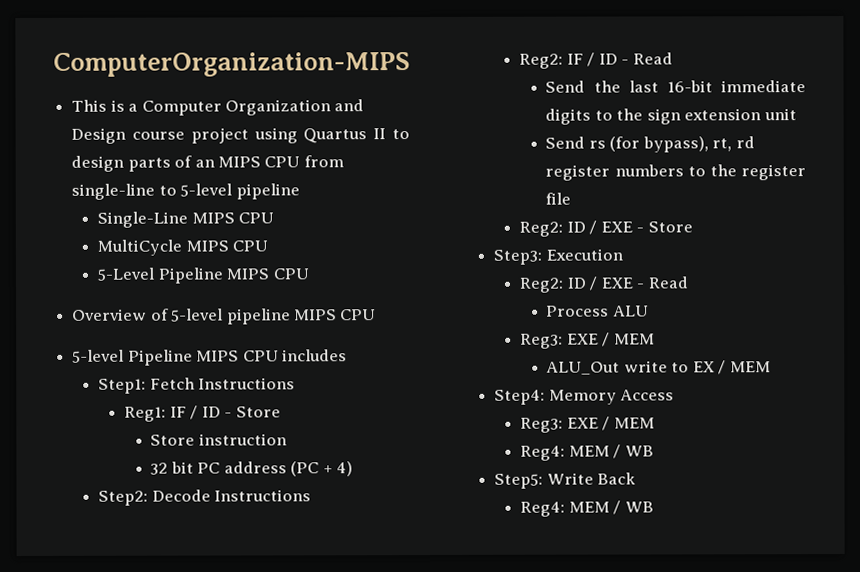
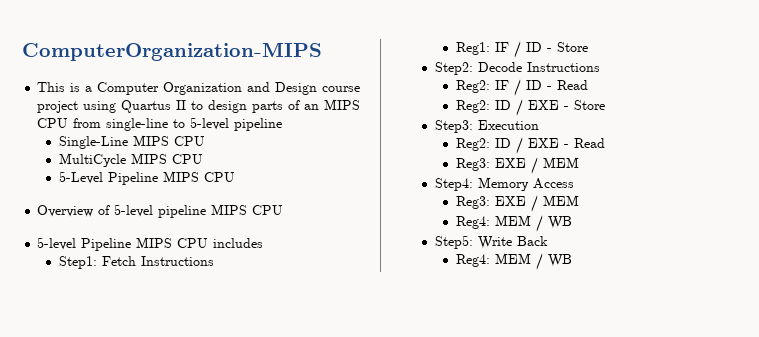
[150,433,287,446] [150,461,354,477] // Store instruction // 32 bit PC address (PC + 4) -> (588, 47) none
[545,80,806,93] [545,108,797,125] [545,136,755,153] [545,164,806,181] [545,192,572,205] // Send the last 16-bit immediate digits to the sign extension unit // Send rs (for bypass), rt, rd register numbers to the register file -> (588, 85) none
[546,305,649,317] [520,332,655,349] [546,360,771,375] // Process ALU // Reg3: EXE / MEM // ALU_Out write to EX / MEM -> [455,157,579,174] // Reg3: EXE / MEM

